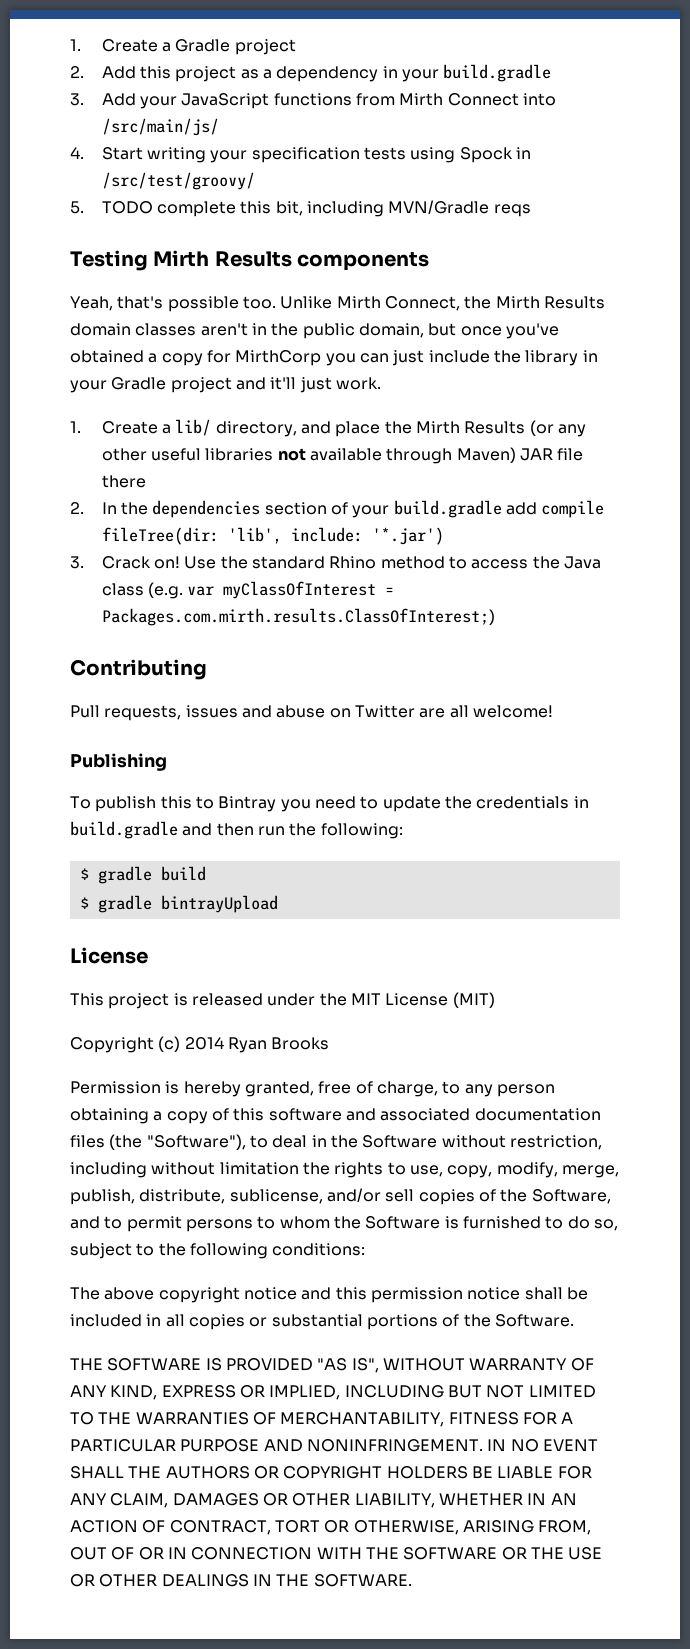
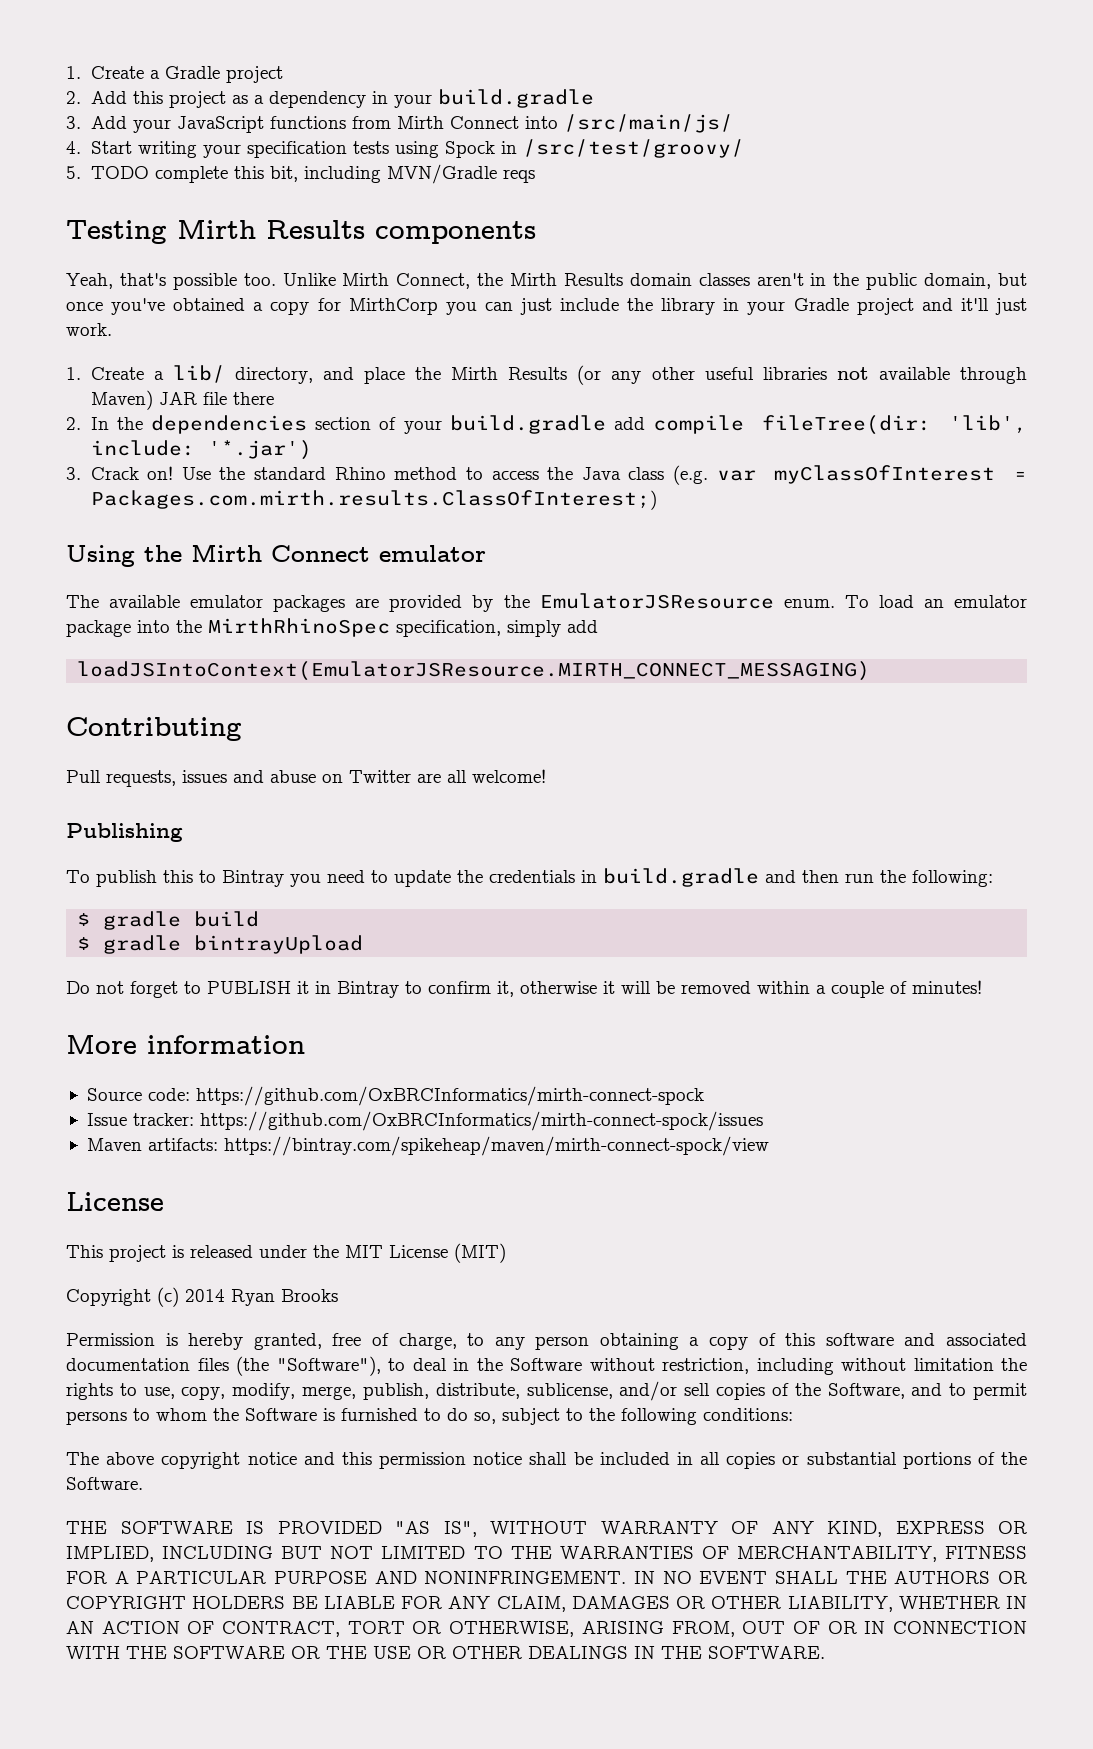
(495, 617) none -> [66,544,486,567] [66,593,1028,612] [66,618,598,637] [77,661,871,681] // Using the Mirth Connect emulator // The available emulator packages are provided by the EmulatorJSResource enum. To load an emulator package into the MirthRhinoSpec specification, simply add // loadJSIntoContext(EmulatorJSResource.MIRTH_CONNECT_MESSAGING)
(278, 904) none -> [66,980,982,998] [66,1035,305,1054] [86,1086,704,1106] [86,1111,763,1131] [86,1136,769,1156] // Do not forget to PUBLISH it in Bintray to confirm it, otherwise it will be removed within a couple of minutes! // More information // Source code: https://github.com/OxBRCInformatics/mirth-connect-spock // Issue tracker: https://github.com/OxBRCInformatics/mirth-connect-spock/issues // Maven artifacts: https://bintray.com/spikeheap/maven/mirth-connect-spock/view

